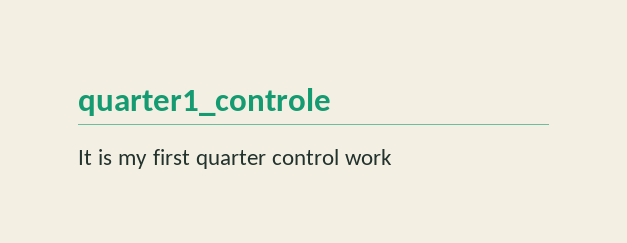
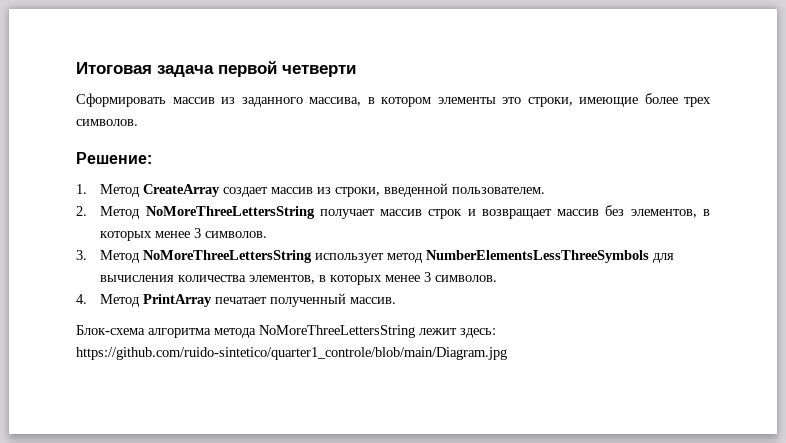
[78,88,331,116] [78,149,393,169] quarter1_controle // It is my first quarter control work -> [76,61,356,77] [76,93,711,107] [76,119,138,126] [76,152,152,164] [76,183,546,197] [76,205,710,219] [100,228,268,241] [76,250,675,263] [100,272,498,285] [76,293,397,307] [76,325,496,338] [76,347,507,360] Итоговая задача первой четверти // Сформировать массив из заданного массива, в котором элементы это строки, имеющие более трех символов. // Решение: // 1. Метод CreateArray создает массив из строки, введенной пользователем. // 2. Метод NoMoreThreeLettersString получает массив строк и возвращает массив без элементов, в которых менее 3 символов. // 3. Метод NoMoreThreeLettersString использует метод NumberElementsLessThreeSymbols для вычисления количества элементов, в которых менее 3 символов. // 4. Метод PrintArray печатает полученный массив. // Блок-схема алгоритма метода NoMoreThreeLettersString лежит здесь: https://github.com/ruido-sintetico/quarter1_controle/blob/main/Diagram.jpg

